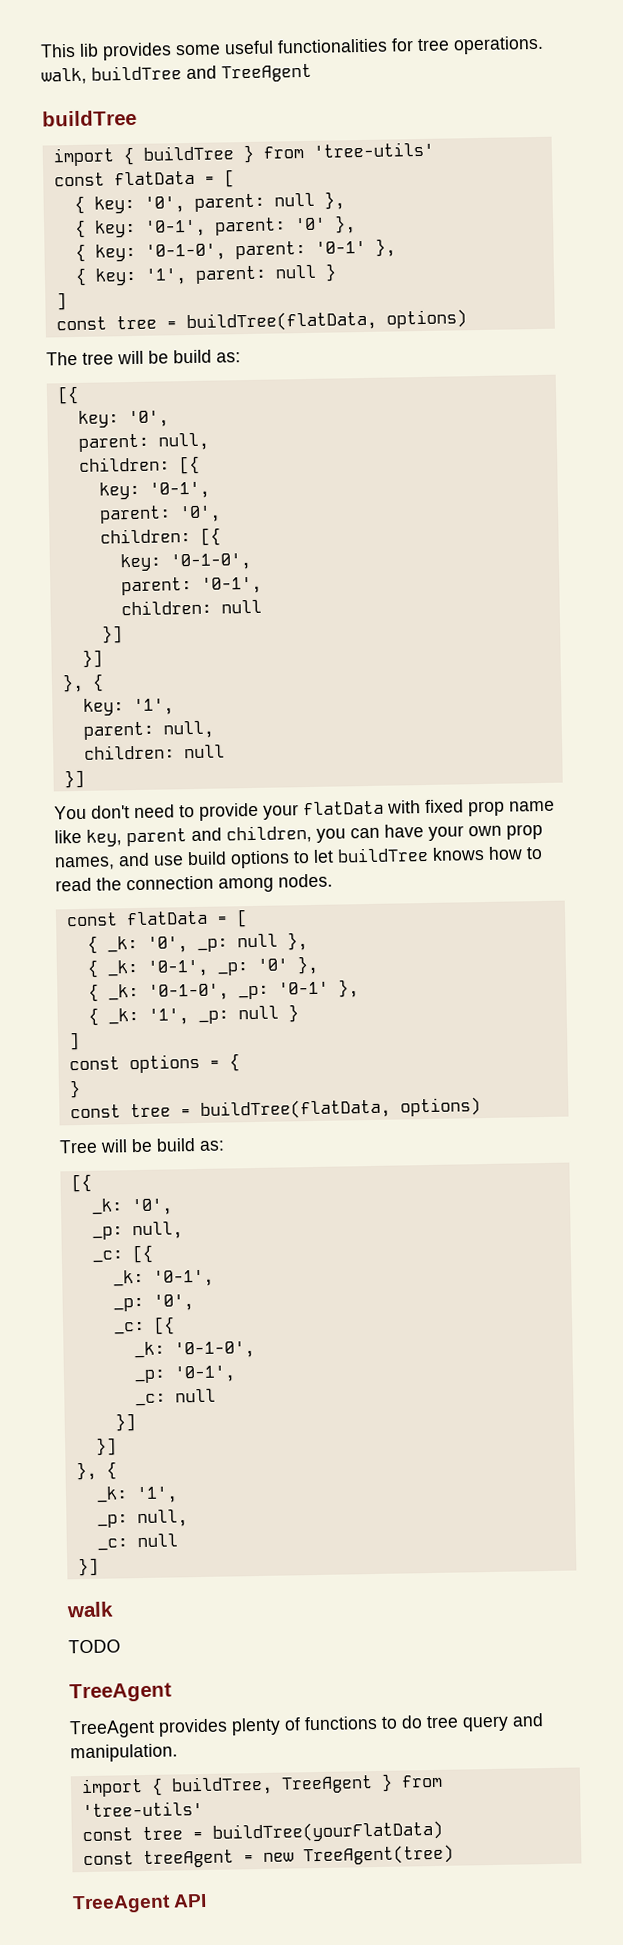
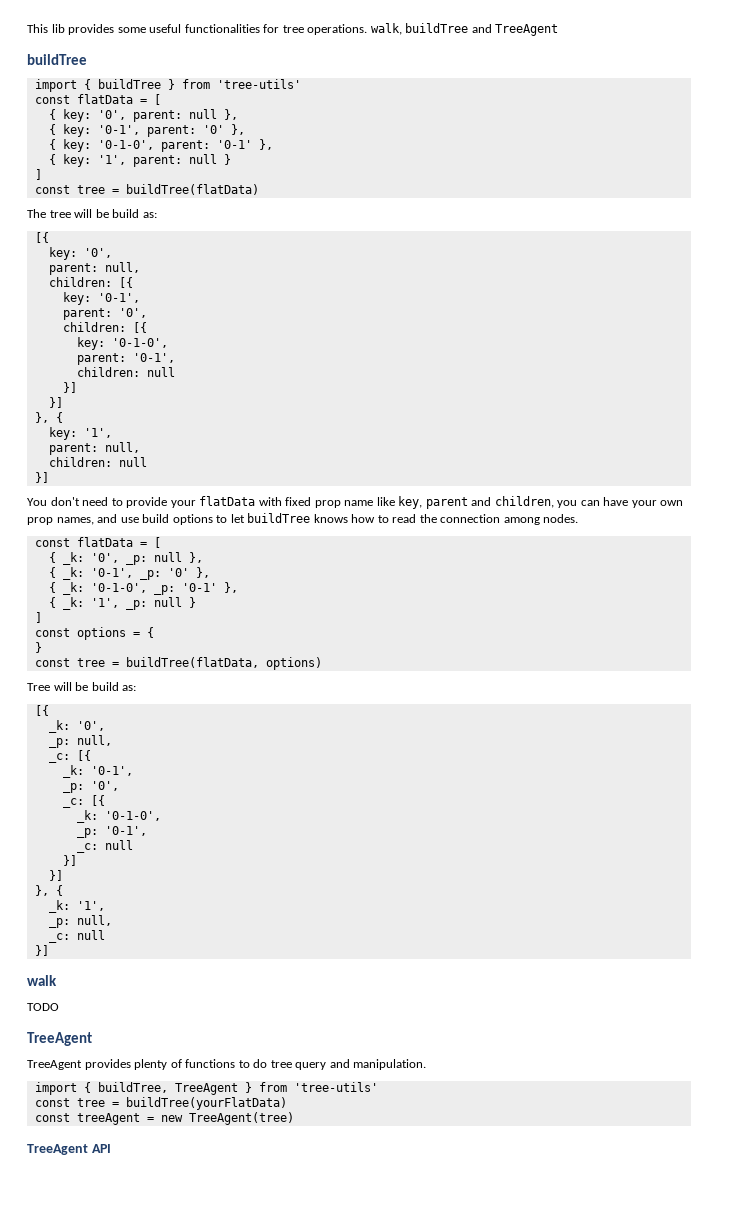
[185,309,467,333] buildTree(flatData, options) -> [125,184,259,195] buildTree(flatData)

